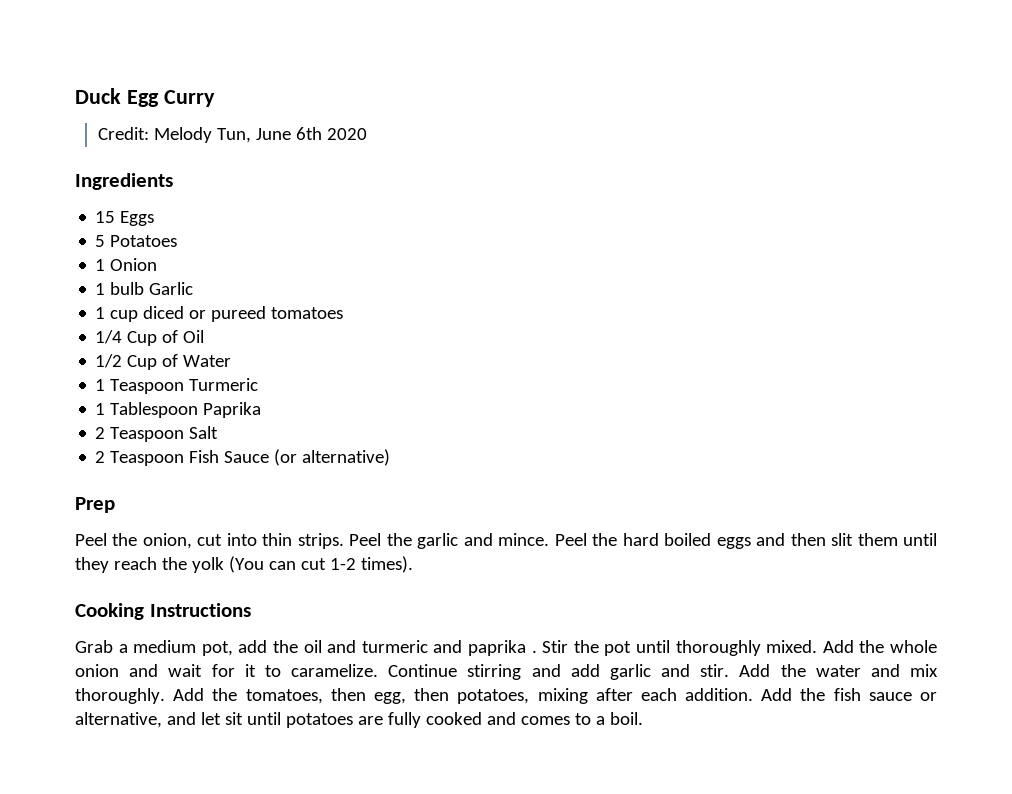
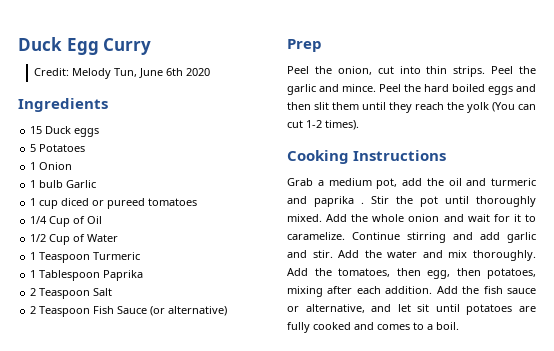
[120,211,155,226] Eggs -> [45,126,100,137] Duck eggs

